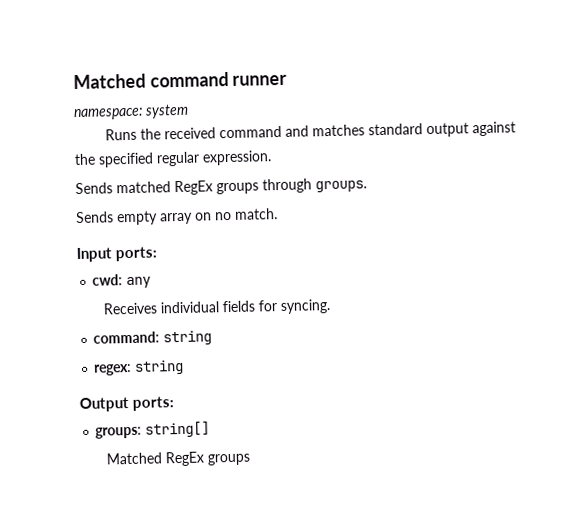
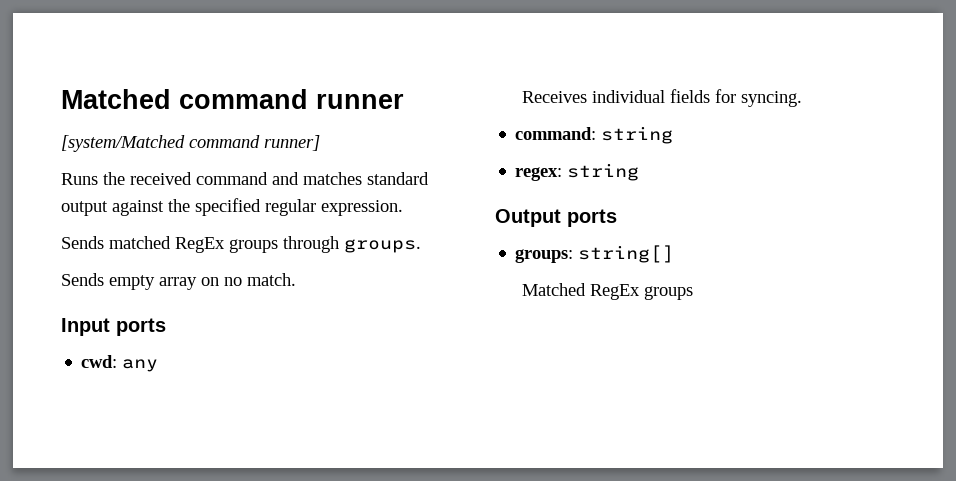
[73,103,189,121] namespace: system -> [61,135,320,152] [system/Matched command runner]
[115,246,158,262] ports: -> [116,318,166,336] ports
[132,396,175,411] ports: -> [567,209,617,227] ports

